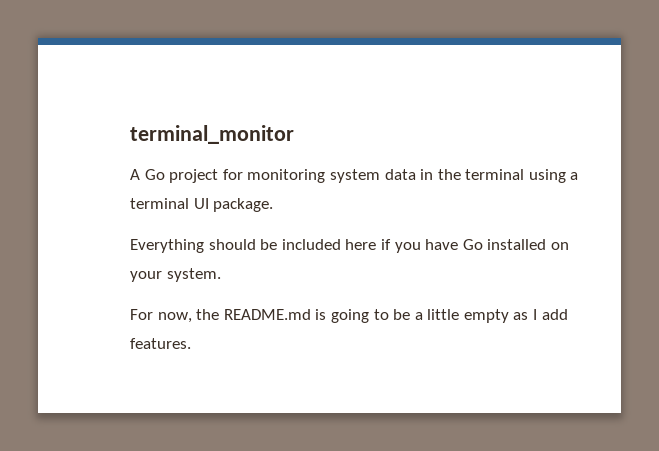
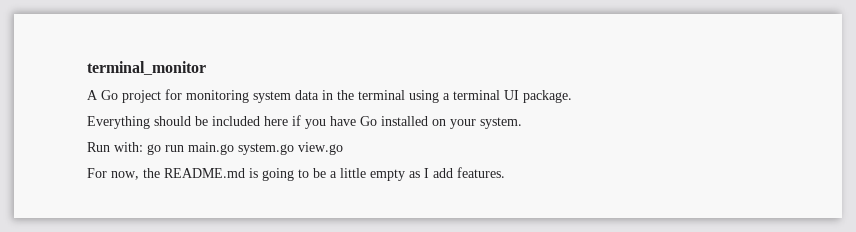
(221, 275) none -> [87,142,343,155] // Run with: go run main.go system.go view.go

